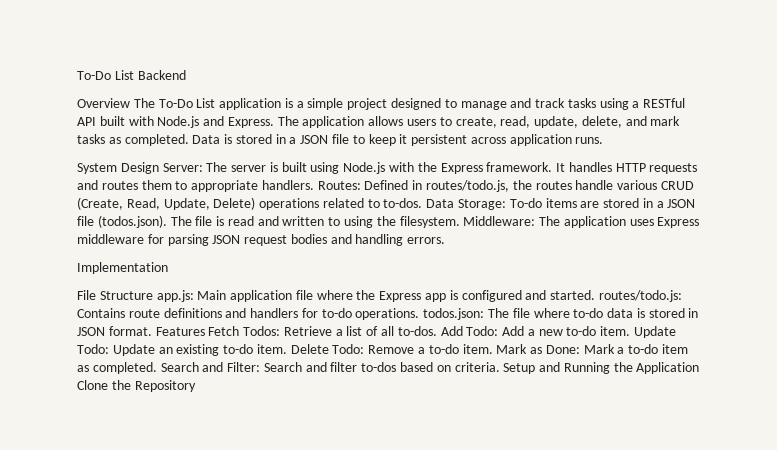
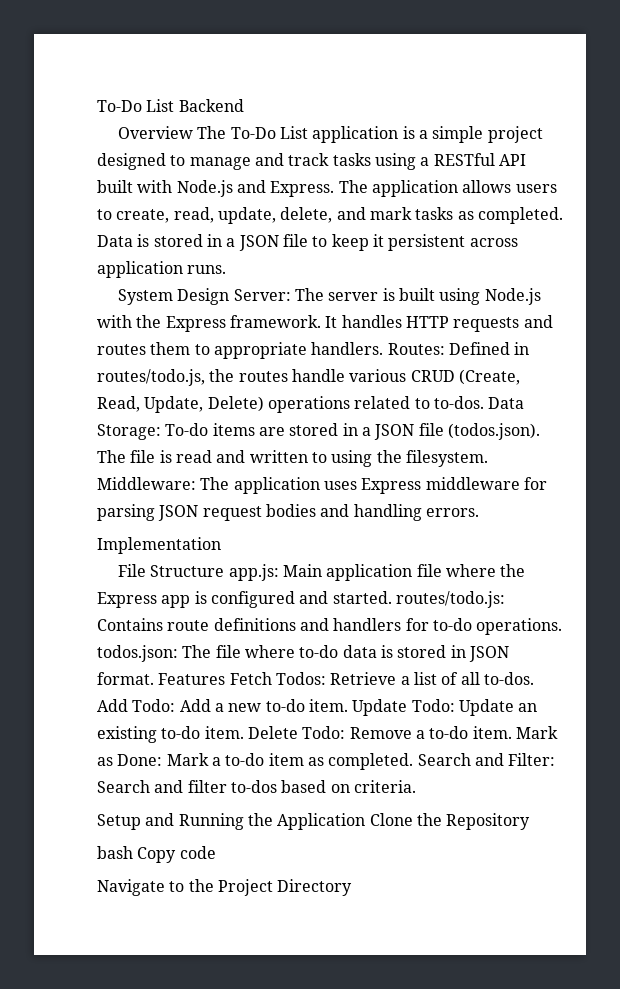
(500, 367) none -> (416, 786) //
(196, 386) none -> [97,846,216,863] [97,879,353,896] // bash Copy code // Navigate to the Project Directory

